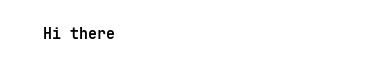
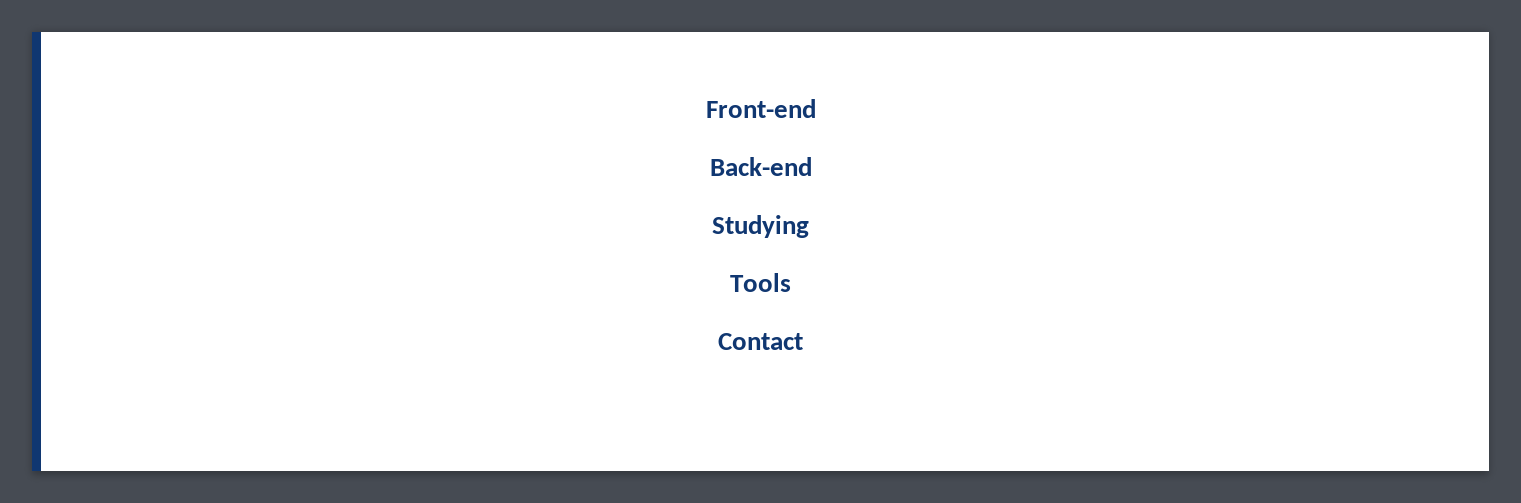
[43,27,115,39] Hi there -> [705,99,816,118] [709,157,812,176] [712,215,809,238] [730,273,791,292] [718,333,803,350] Front-end // Back-end // Studying // Tools // Contact

